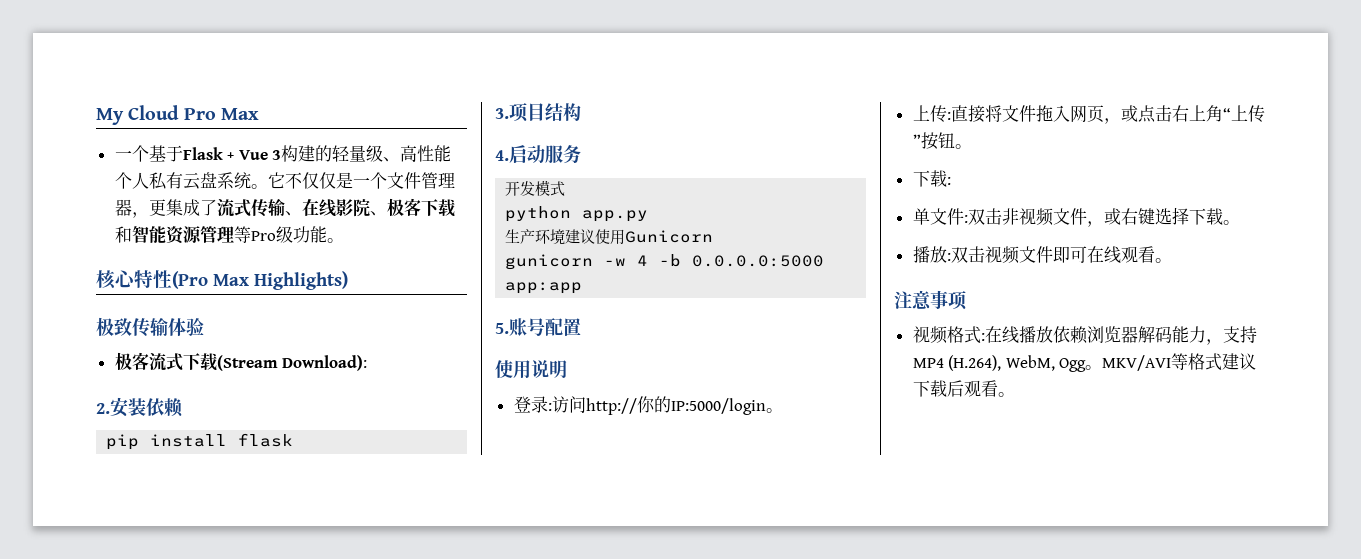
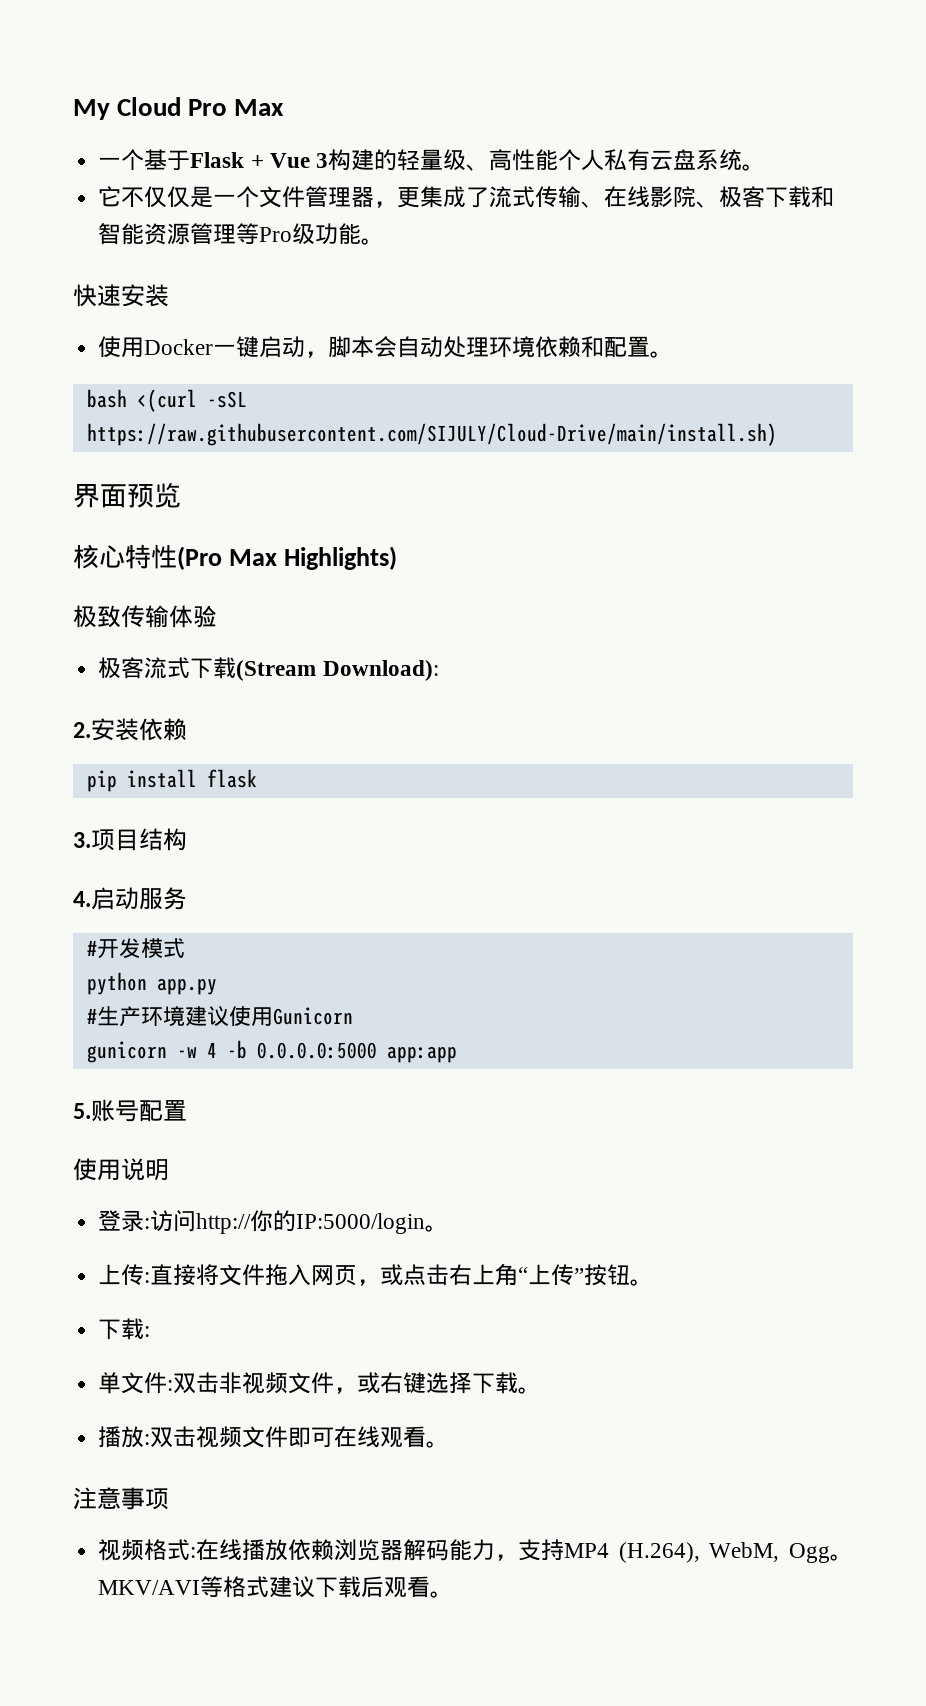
(268, 186) none -> (765, 167) //
(344, 240) none -> [73,284,169,307] [98,336,674,358] [86,389,247,412] [86,423,777,446] [73,482,181,508] // 快速安装 // 使用Docker一键启动，脚本会自动处理环境依赖和配置。 // bash <(curl -sSL https://raw.githubusercontent.com/SIJULY/Cloud-Drive/main/install.sh) // 界面预览
(581, 154) none -> [86,940,97,956] #
(649, 216) none -> [86,1008,97,1024] #

